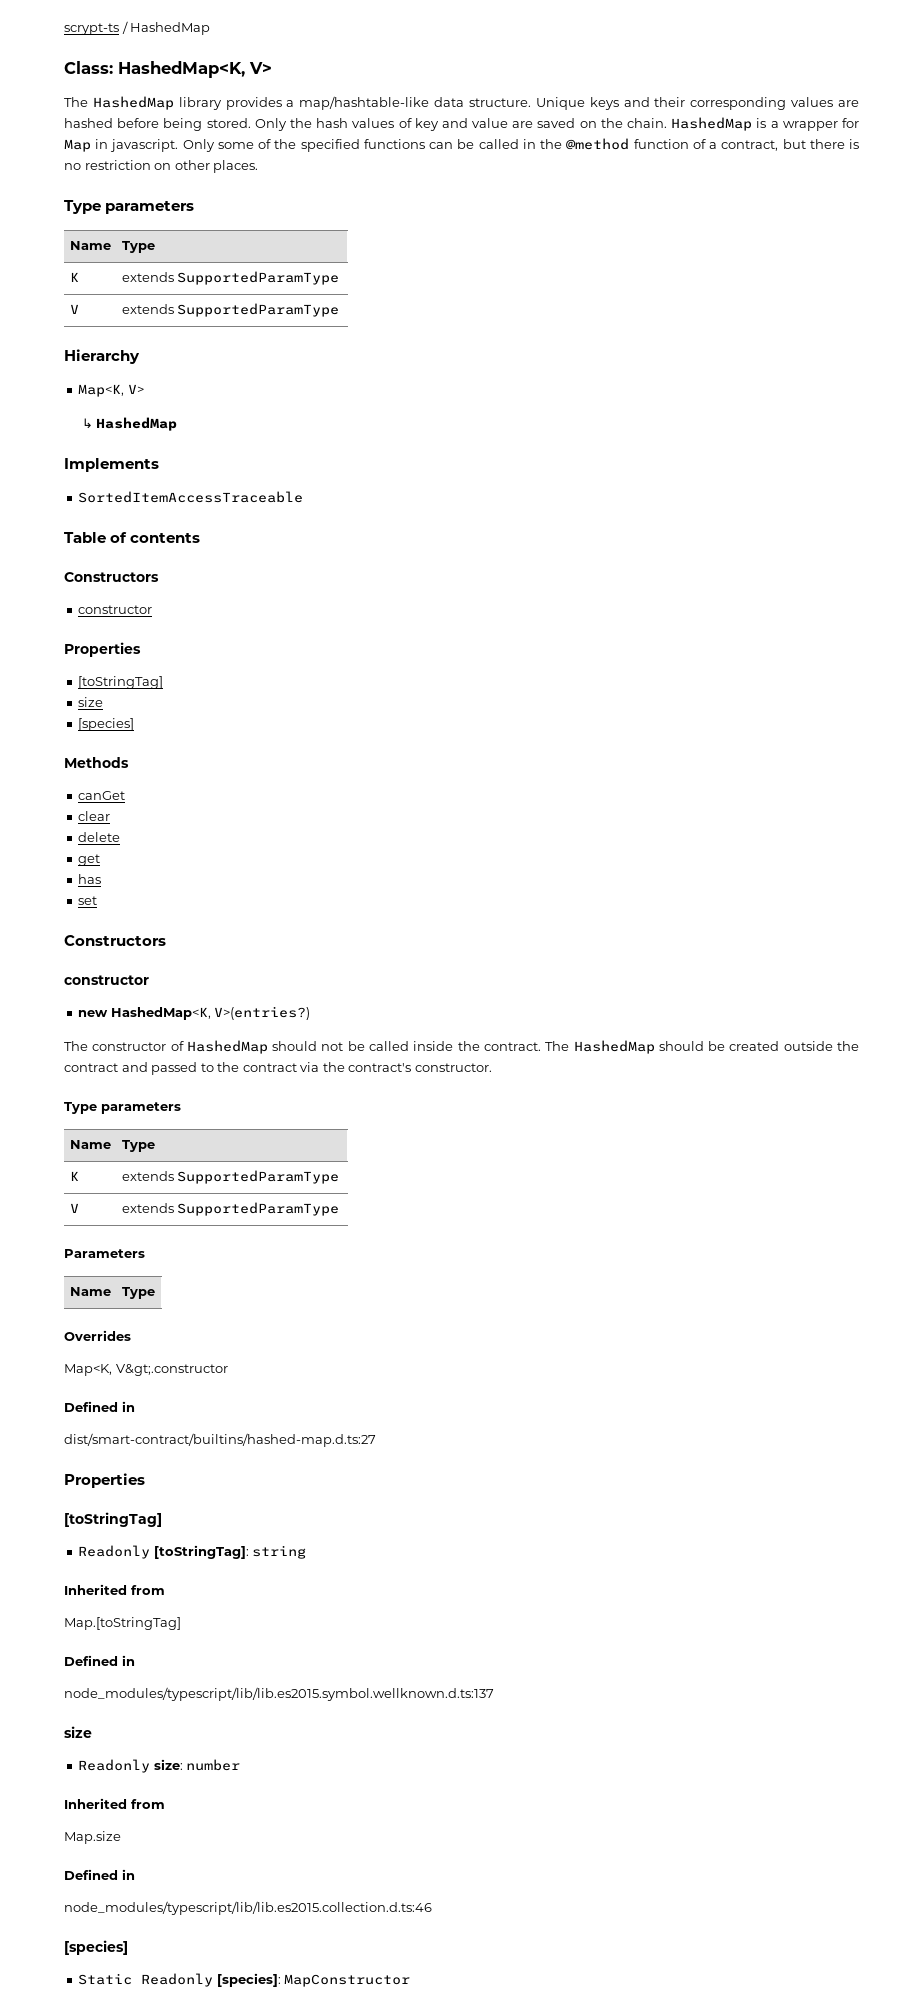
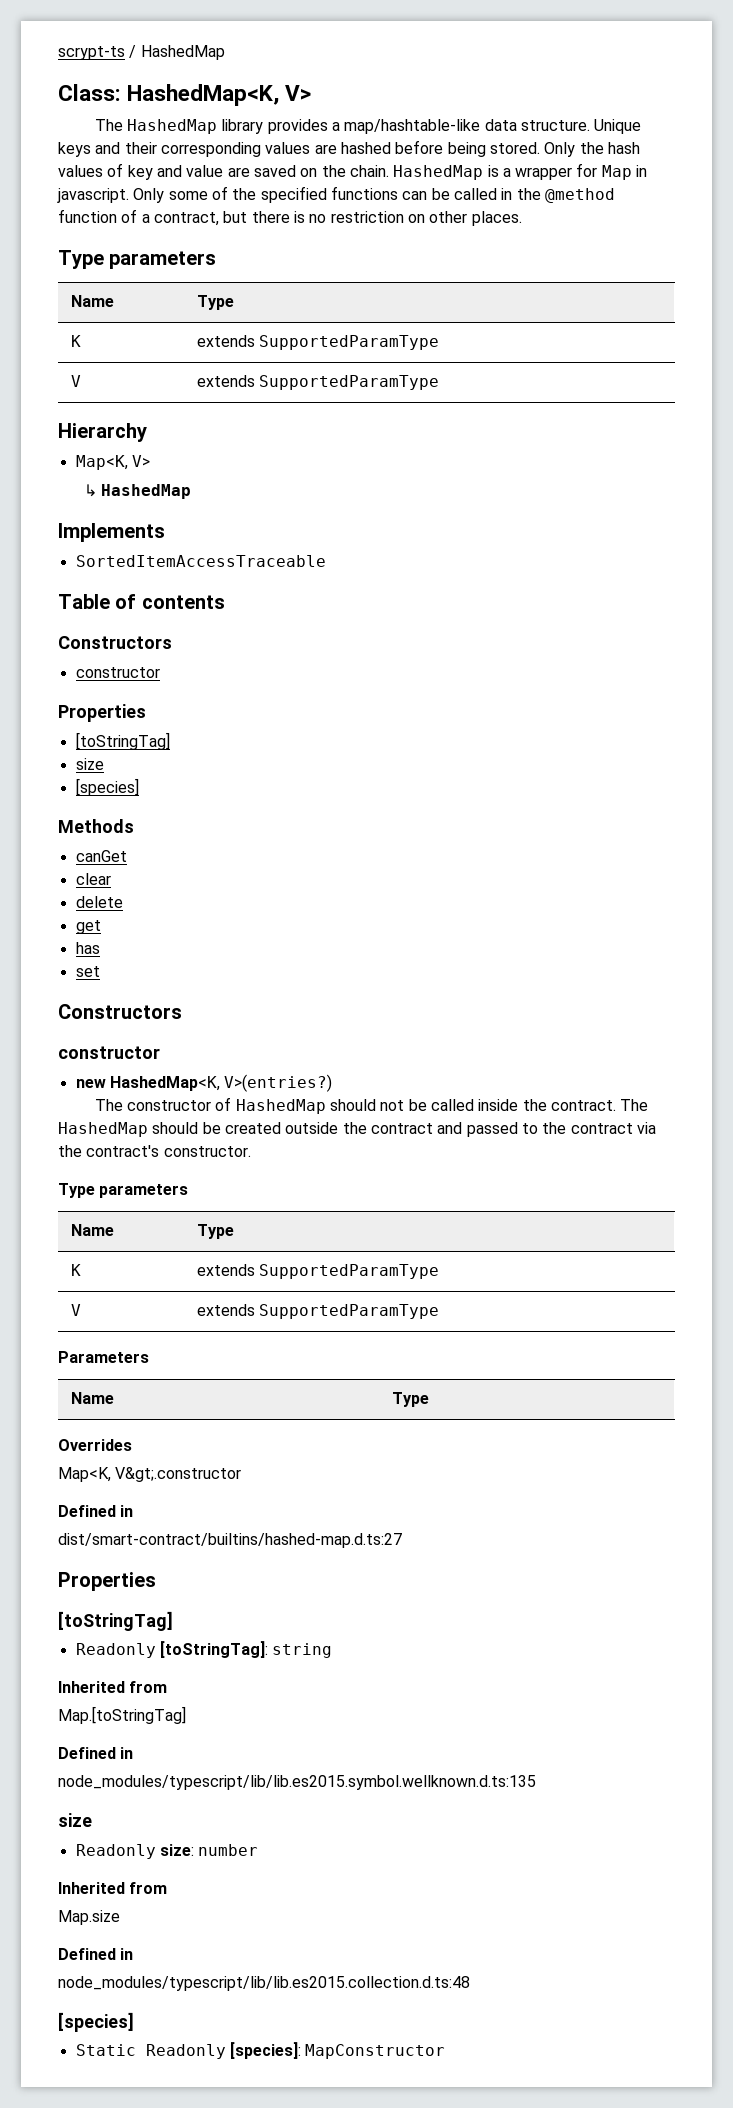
[64,1687,494,1701] node_modules/typescript/lib/lib.es2015.symbol.wellknown.d.ts:137 -> [58,1775,536,1790] node_modules/typescript/lib/lib.es2015.symbol.wellknown.d.ts:135
[64,1901,432,1915] node_modules/typescript/lib/lib.es2015.collection.d.ts:46 -> [58,1976,470,1991] node_modules/typescript/lib/lib.es2015.collection.d.ts:48

